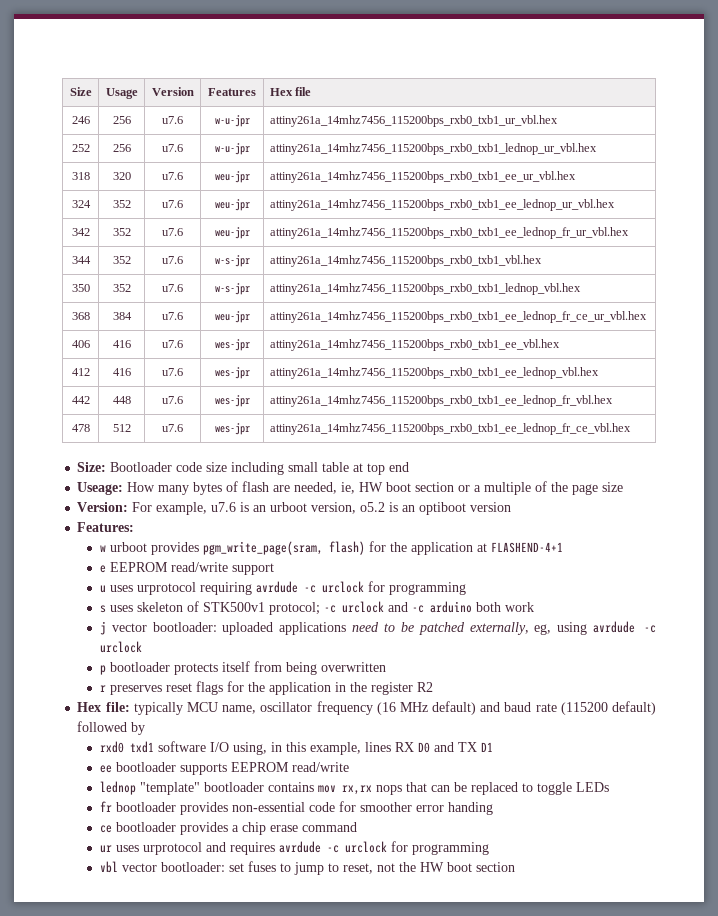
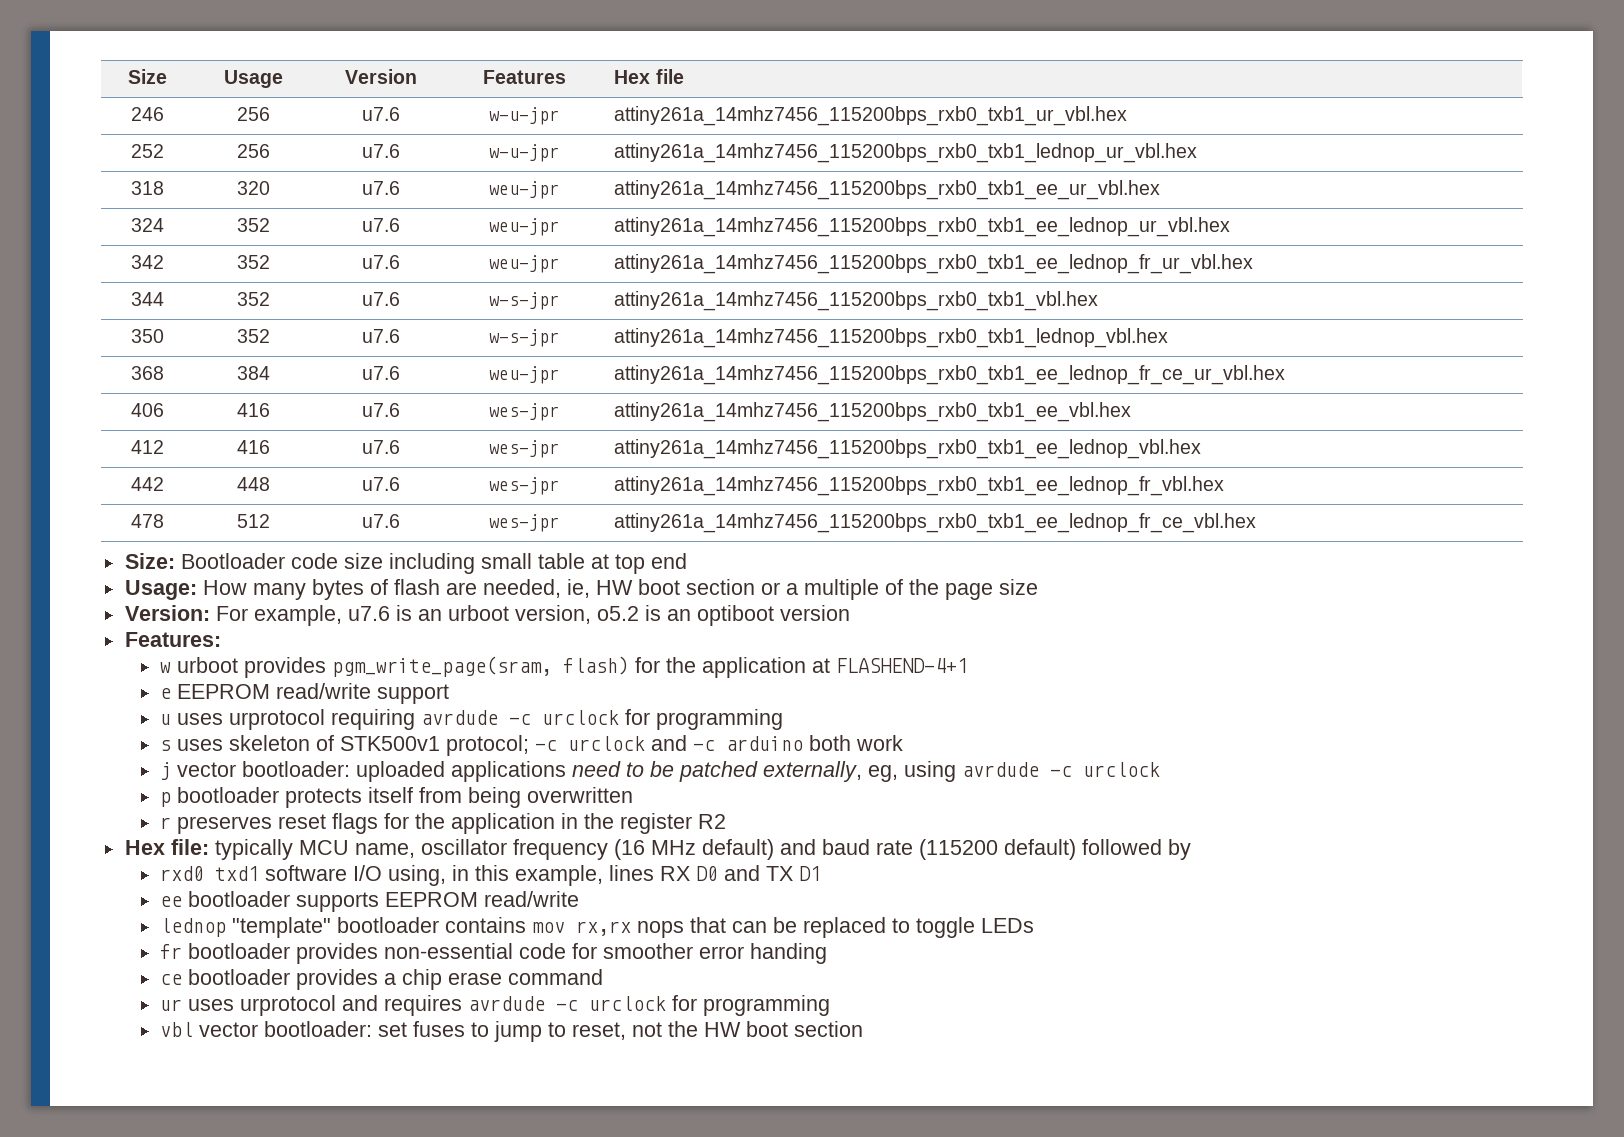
[77,482,124,495] Useage: -> [124,580,197,600] Usage:

